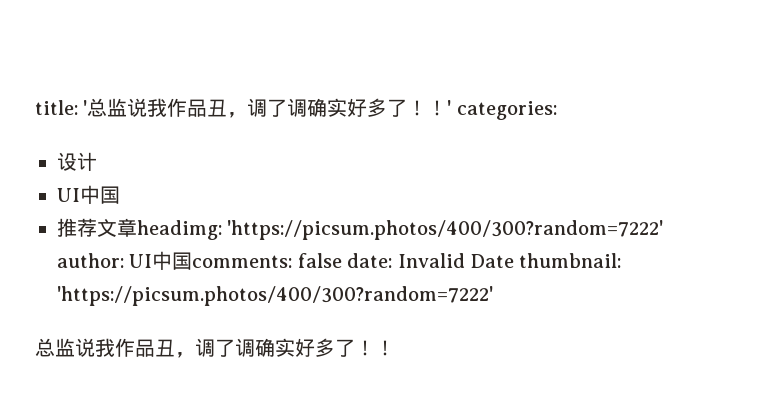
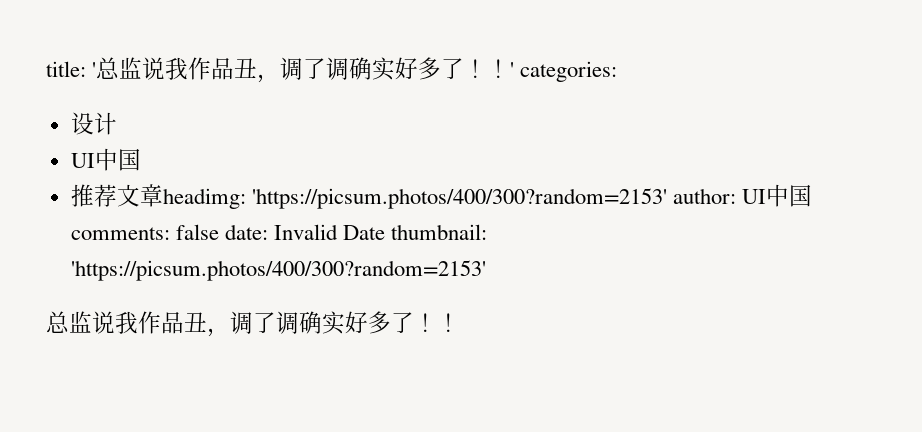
[227,220,664,240] 'https://picsum.photos/400/300?random=7222' -> [251,188,667,209] 'https://picsum.photos/400/300?random=2153'
[57,286,493,306] 'https://picsum.photos/400/300?random=7222' -> [70,260,486,281] 'https://picsum.photos/400/300?random=2153'

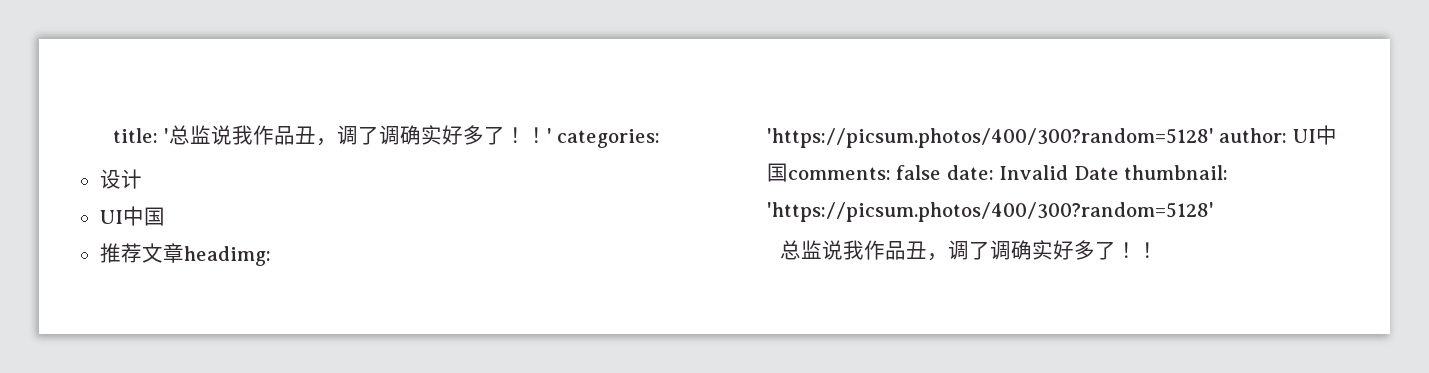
[251,188,667,209] 'https://picsum.photos/400/300?random=2153' -> [766,128,1214,148] 'https://picsum.photos/400/300?random=5128'
[70,260,486,281] 'https://picsum.photos/400/300?random=2153' -> [766,202,1214,222] 'https://picsum.photos/400/300?random=5128'

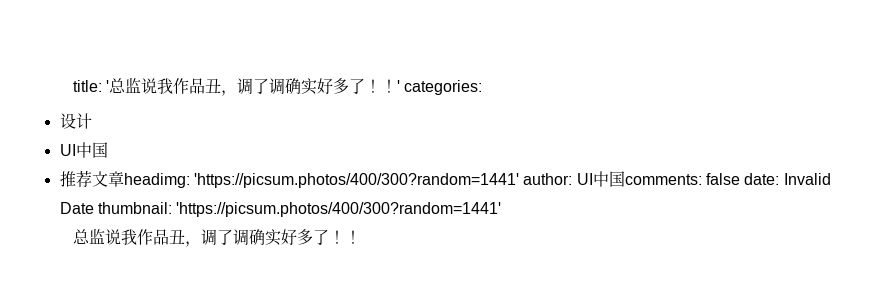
[766,128,1214,148] 'https://picsum.photos/400/300?random=5128' -> [193,173,519,188] 'https://picsum.photos/400/300?random=1441'
[766,202,1214,222] 'https://picsum.photos/400/300?random=5128' -> [176,202,502,217] 'https://picsum.photos/400/300?random=1441'

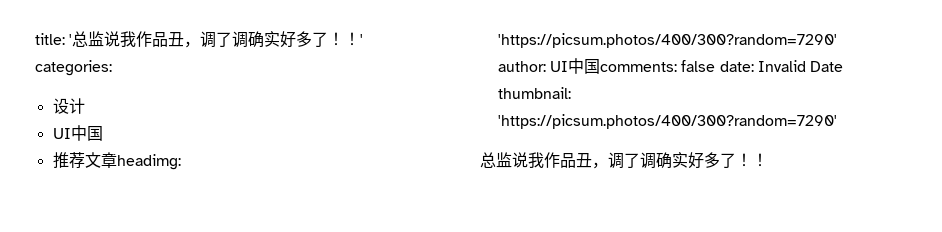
[193,173,519,188] 'https://picsum.photos/400/300?random=1441' -> [497,33,837,48] 'https://picsum.photos/400/300?random=7290'
[176,202,502,217] 'https://picsum.photos/400/300?random=1441' -> [497,114,837,129] 'https://picsum.photos/400/300?random=7290'

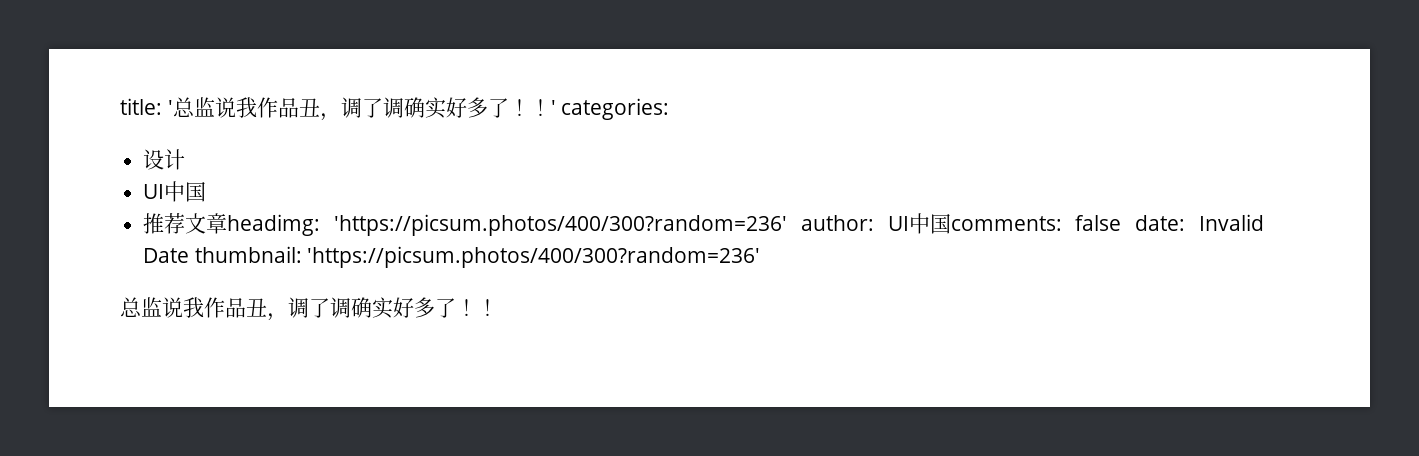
[497,33,837,48] 'https://picsum.photos/400/300?random=7290' -> [333,214,787,236] 'https://picsum.photos/400/300?random=236'
[497,114,837,129] 'https://picsum.photos/400/300?random=7290' -> [307,246,761,268] 'https://picsum.photos/400/300?random=236'

